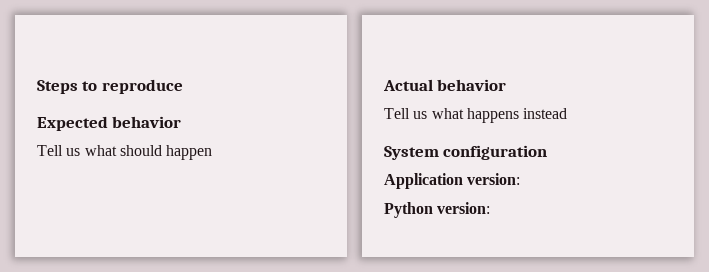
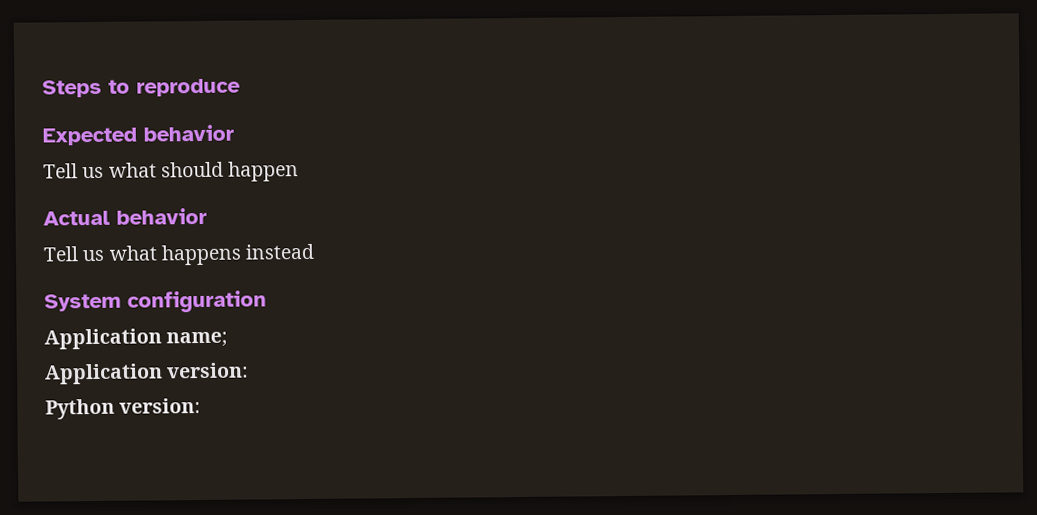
(548, 152) none -> [44,328,229,350] // Application name;

